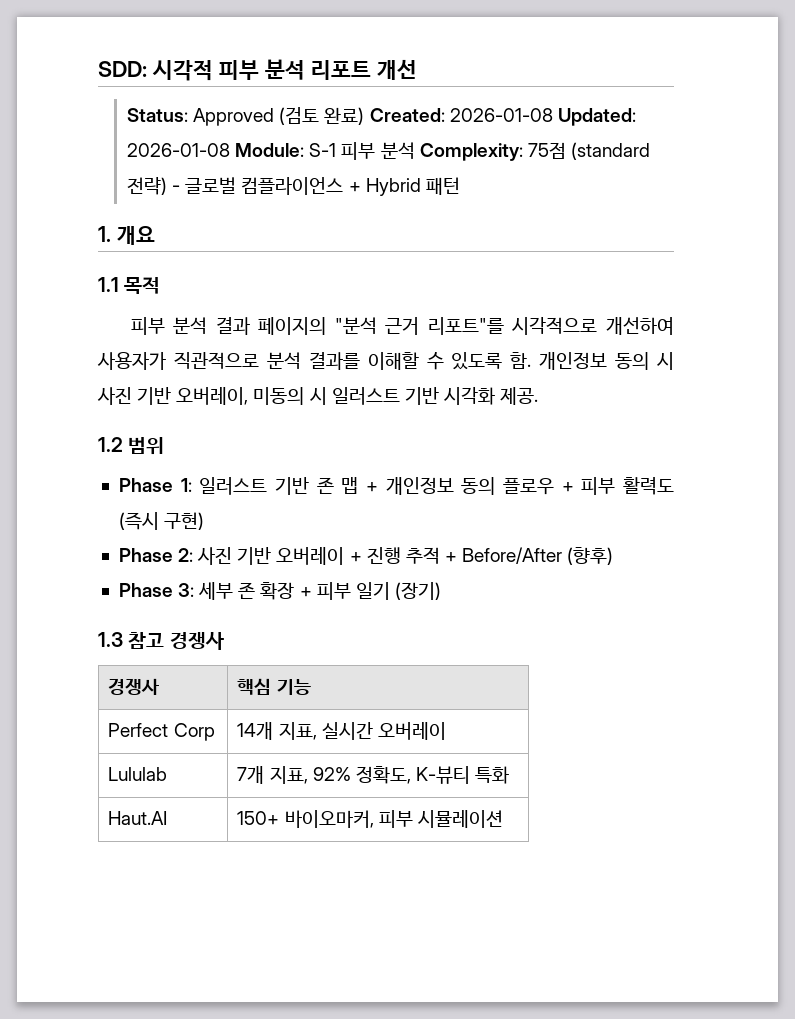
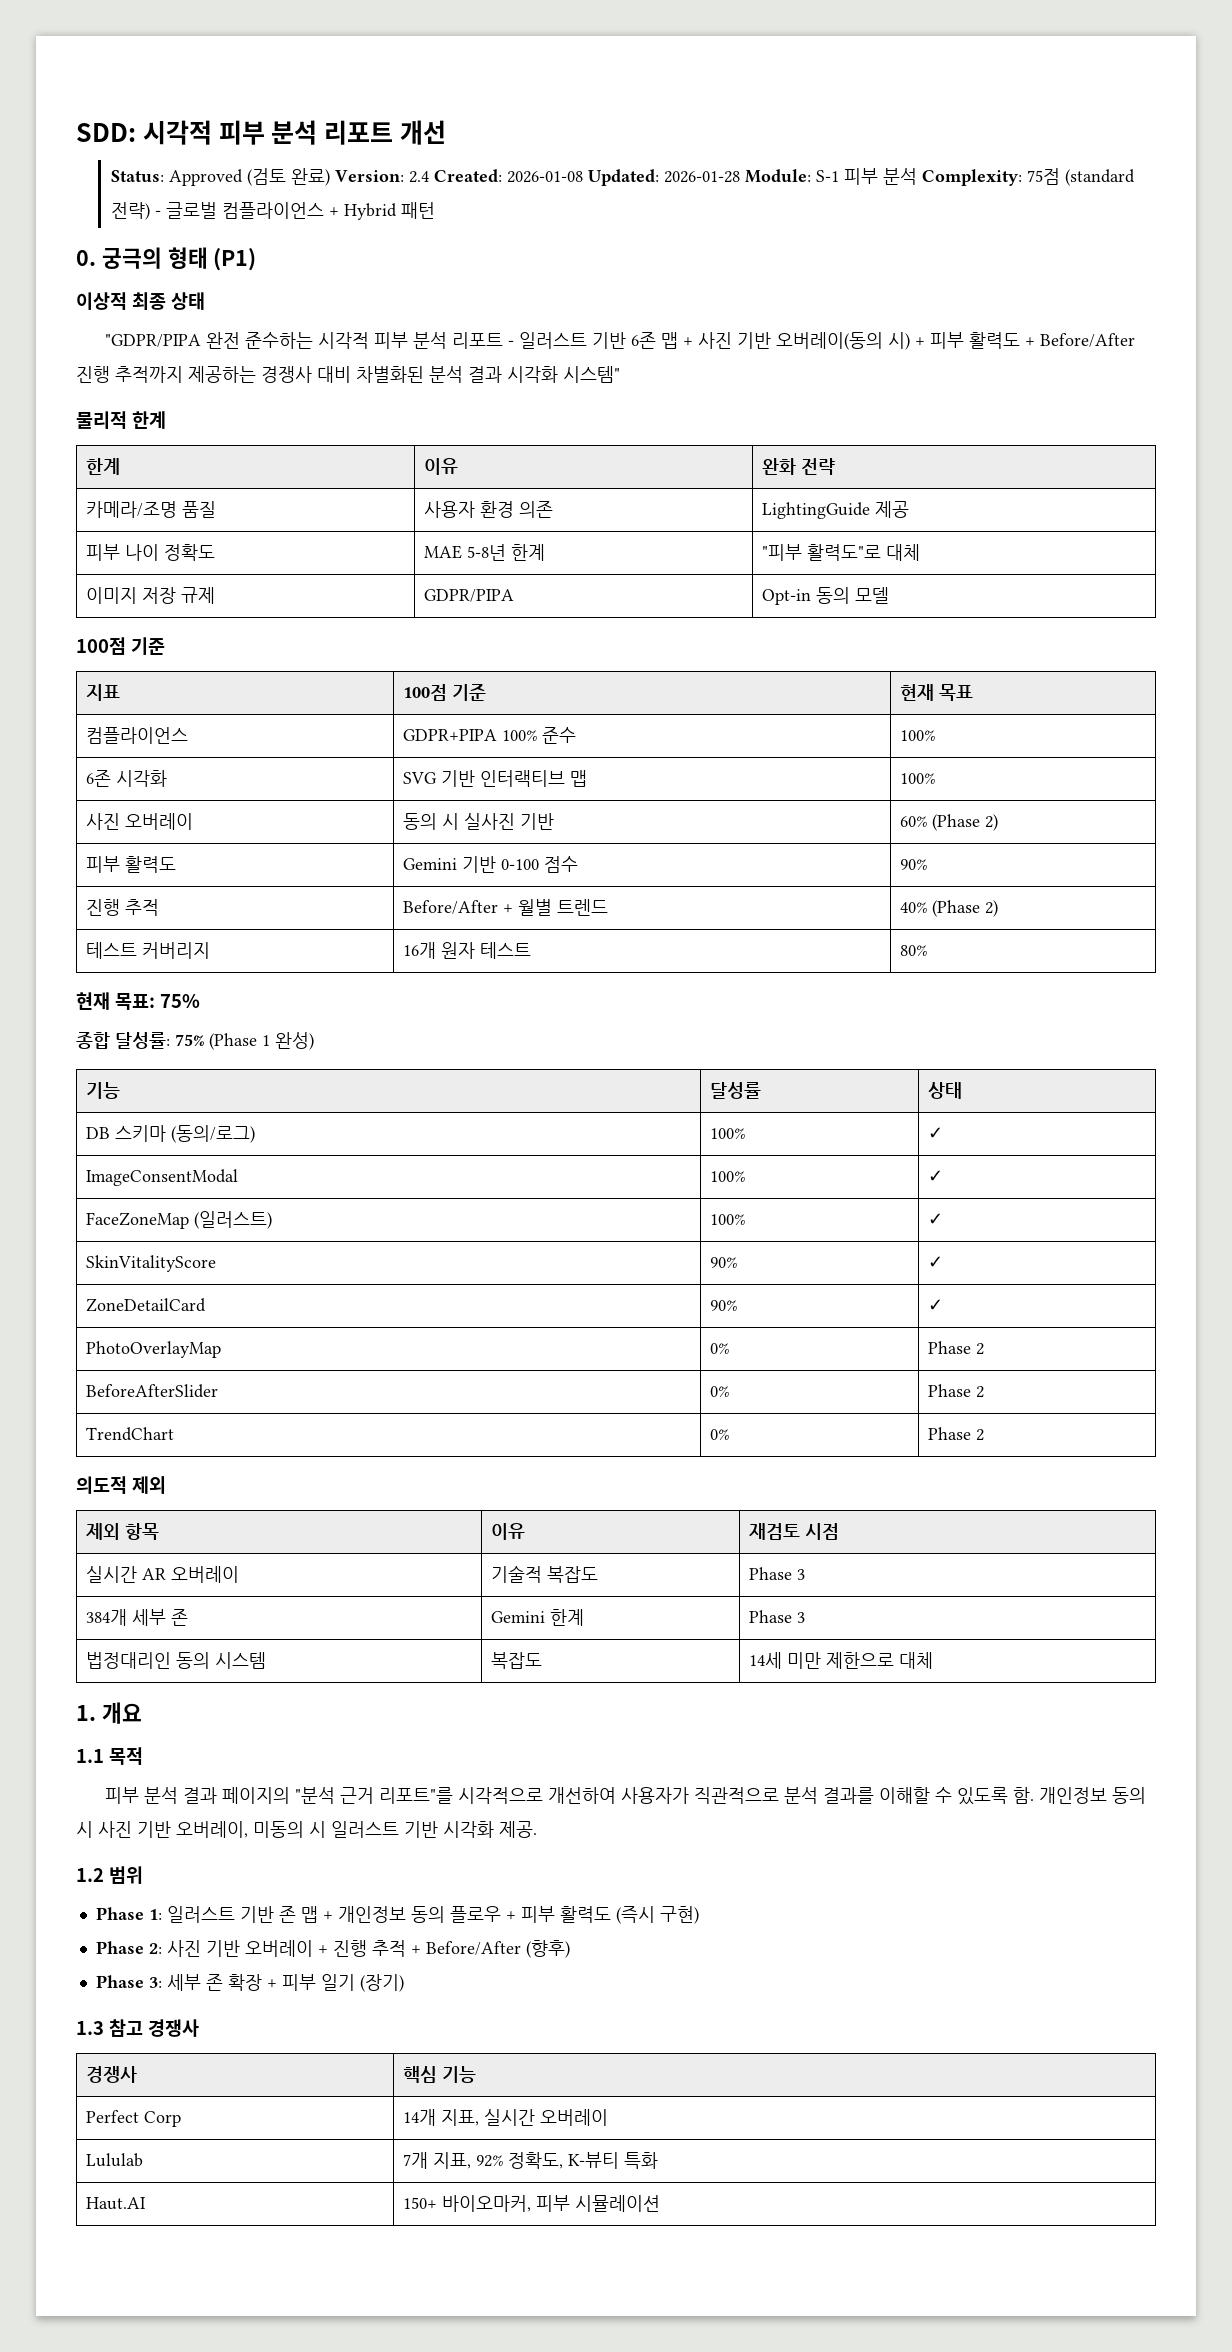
(365, 116) none -> [334,170,429,183] Version: 2.4
[126,143,230,157] 2026-01-08 -> [663,171,740,183] 2026-01-28
(460, 186) none -> [76,247,257,271] [76,292,205,310] [104,332,1135,350] [76,366,620,383] [76,411,166,429] [86,458,121,475] [424,458,459,475] [762,458,836,475] [86,501,217,518] [424,501,554,518] [762,501,910,519] [86,544,216,561] [424,544,546,561] [762,544,921,561] [86,587,216,604] [424,589,515,602] [762,587,890,605] [76,637,165,655] [86,684,121,701] [403,684,487,701] [900,684,974,701] [86,727,189,744] [403,727,577,744] [900,730,936,741] [86,770,168,787] [403,770,588,787] [900,773,936,784] [86,813,194,830] [403,813,555,830] [900,814,999,831] [86,856,177,873] [403,856,579,873] [900,859,928,870] [86,899,160,916] [403,899,609,916] [900,900,999,917] [86,942,211,959] [403,942,532,959] [900,945,928,956] [76,992,200,1010] [76,1032,314,1050] [86,1082,121,1099] [710,1082,762,1099] [928,1082,963,1099] [86,1125,256,1143] [710,1128,746,1139] [928,1127,944,1139] [86,1169,239,1186] [710,1171,746,1182] [928,1170,944,1182] [86,1211,273,1229] [710,1214,746,1225] [928,1213,944,1225] [86,1255,217,1272] [710,1257,738,1268] [928,1256,944,1268] [86,1298,207,1312] [710,1300,738,1311] [928,1299,944,1311] [86,1341,222,1358] [710,1343,730,1354] [928,1341,985,1355] [86,1384,219,1398] [710,1386,730,1397] [928,1384,985,1398] [86,1427,175,1441] [710,1429,730,1440] [928,1427,985,1441] [76,1476,166,1494] [86,1523,160,1540] [491,1523,526,1540] [749,1523,840,1540] [86,1566,240,1583] [491,1565,599,1583] [749,1567,806,1580] [86,1609,189,1626] [491,1609,585,1626] [749,1610,806,1623] [86,1652,267,1669] [491,1652,543,1669] [749,1652,934,1669] // 0. 궁극의 형태 (P1) // 이상적 최종 상태 // "GDPR/PIPA 완전 준수하는 시각적 피부 분석 리포트 - 일러스트 기반 6존 맵 + 사진 기반 오버레이(동의 시) + 피부 활력도 + Before/After 진행 추적까지 제공하는 경쟁사 대비 차별화된 분석 결과 시각화 시스템" // 물리적 한계 // 한계 | 이유 | 완화 전략 // 카메라/조명 품질 | 사용자 환경 의존 | LightingGuide 제공 // 피부 나이 정확도 | MAE 5-8년 한계 | "피부 활력도"로 대체 // 이미지 저장 규제 | GDPR/PIPA | Opt-in 동의 모델 // 100점 기준 // 지표 | 100점 기준 | 현재 목표 // 컴플라이언스 | GDPR+PIPA 100% 준수 | 100% // 6존 시각화 | SVG 기반 인터랙티브 맵 | 100% // 사진 오버레이 | 동의 시 실사진 기반 | 60% (Phase 2) // 피부 활력도 | Gemini 기반 0-100 점수 | 90% // 진행 추적 | Before/After + 월별 트렌드 | 40% (Phase 2) // 테스트 커버리지 | 16개 원자 테스트 | 80% // 현재 목표: 75% // 종합 달성률: 75% (Phase 1 완성) // 기능 | 달성률 | 상태 // DB 스키마 (동의/로그) | 100% | ✓ // ImageConsentModal | 100% | ✓ // FaceZoneMap (일러스트) | 100% | ✓ // SkinVitalityScore | 90% | ✓ // ZoneDetailCard | 90% | ✓ // PhotoOverlayMap | 0% | Phase 2 // BeforeAfterSlider | 0% | Phase 2 // TrendChart | 0% | Phase 2 // 의도적 제외 // 제외 항목 | 이유 | 재검토 시점 // 실시간 AR 오버레이 | 기술적 복잡도 | Phase 3 // 384개 세부 존 | Gemini 한계 | Phase 3 // 법정대리인 동의 시스템 | 복잡도 | 14세 미만 제한으로 대체

